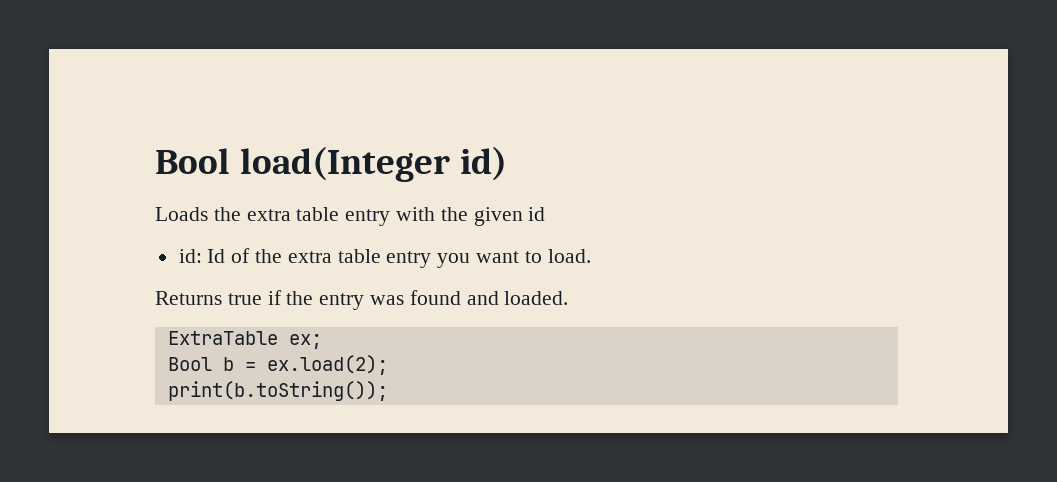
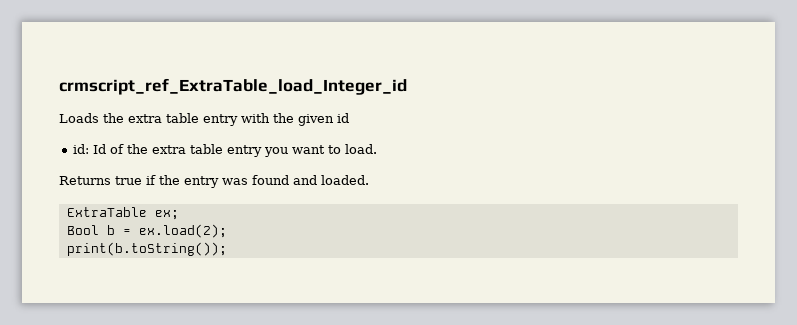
[155,146,507,182] Bool load(Integer id) -> [59,78,407,95] crmscript_ref_ExtraTable_load_Integer_id

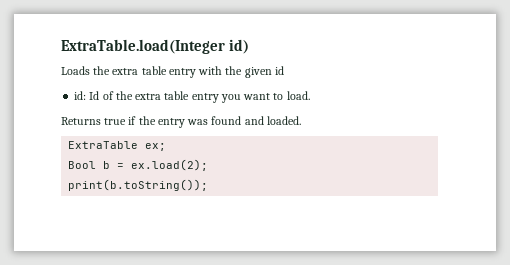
[59,78,407,95] crmscript_ref_ExtraTable_load_Integer_id -> [61,39,249,54] ExtraTable.load(Integer id)

